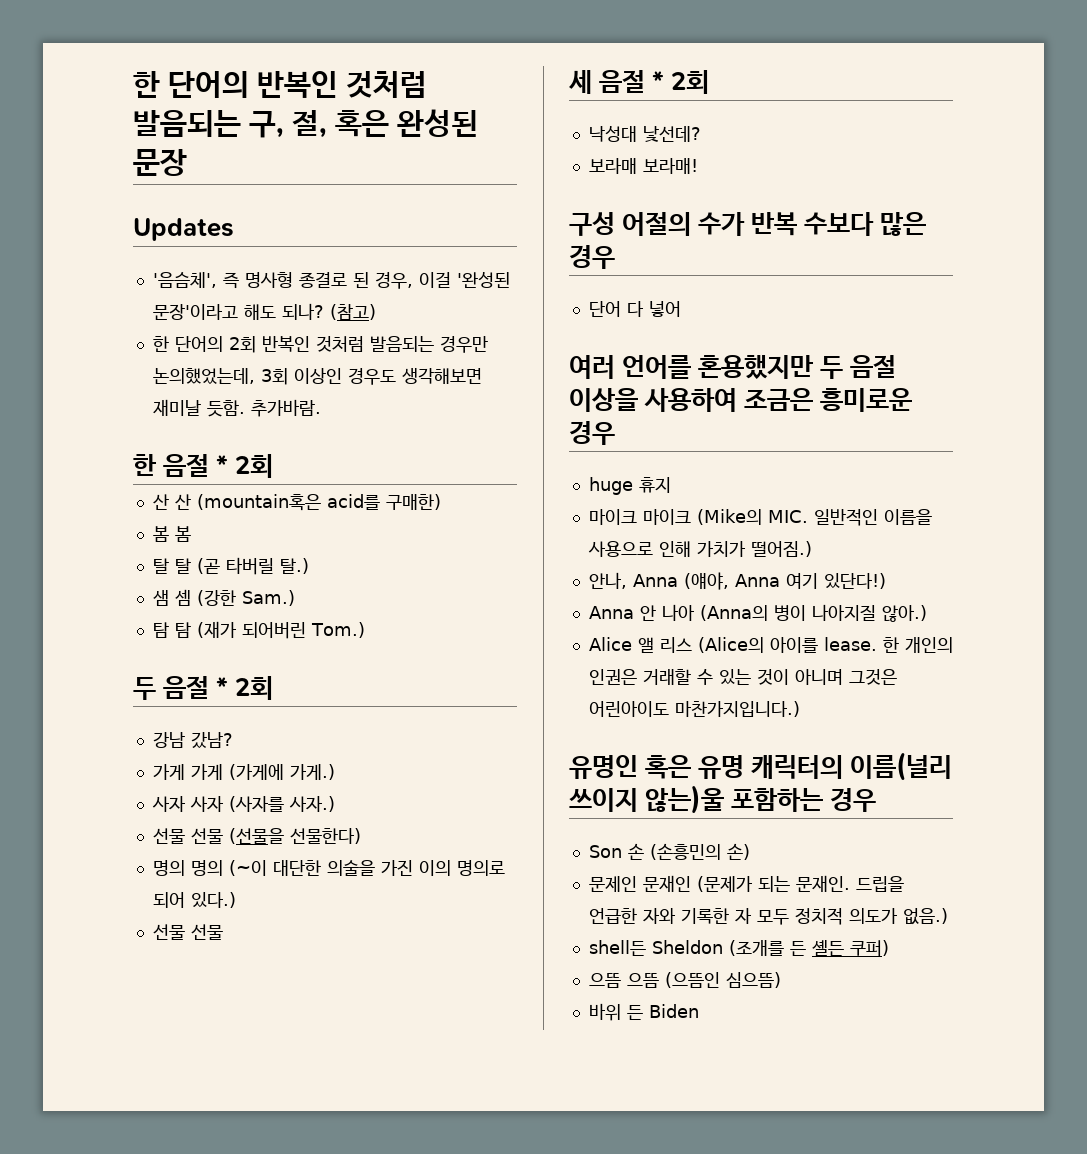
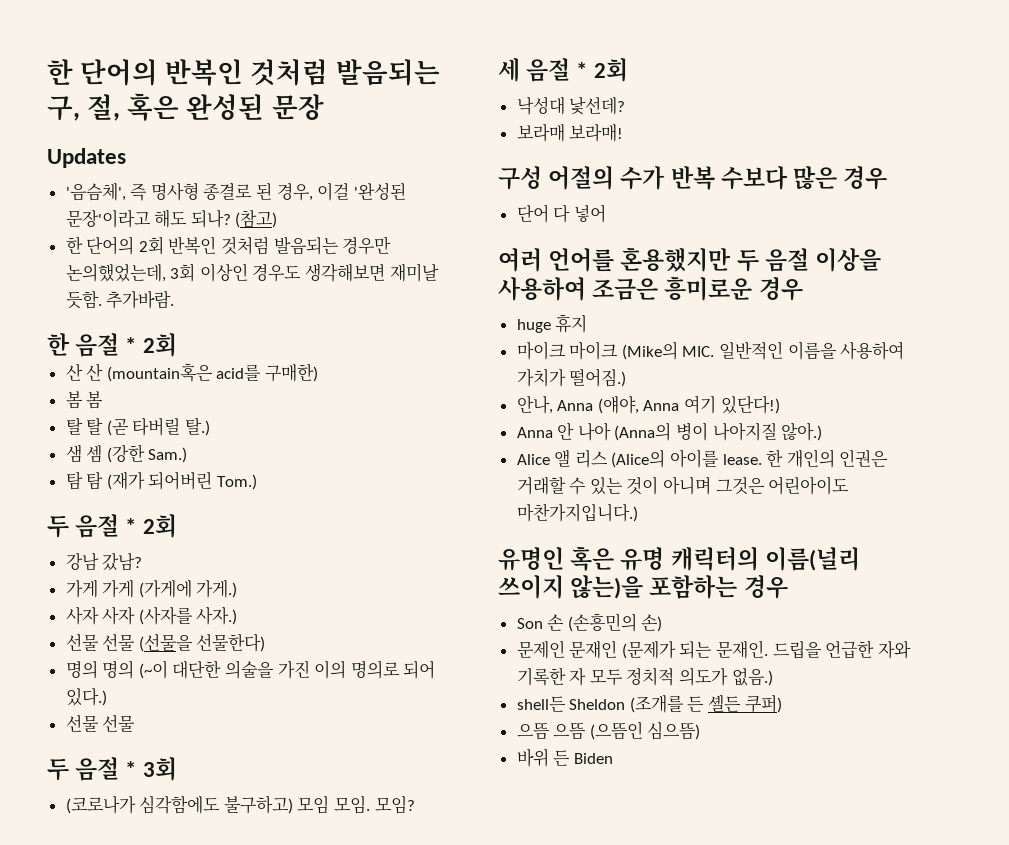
(223, 932) none -> [47,757,177,781] [65,795,415,814] // 두 음절 * 3회 // (코로나가 심각함에도 불구하고) 모임 모임. 모임?
[587,541,691,557] 사용으로 인해 -> [840,341,905,360] 사용하여
[645,785,725,814] 않는)울 -> [570,575,644,599] 않는)을

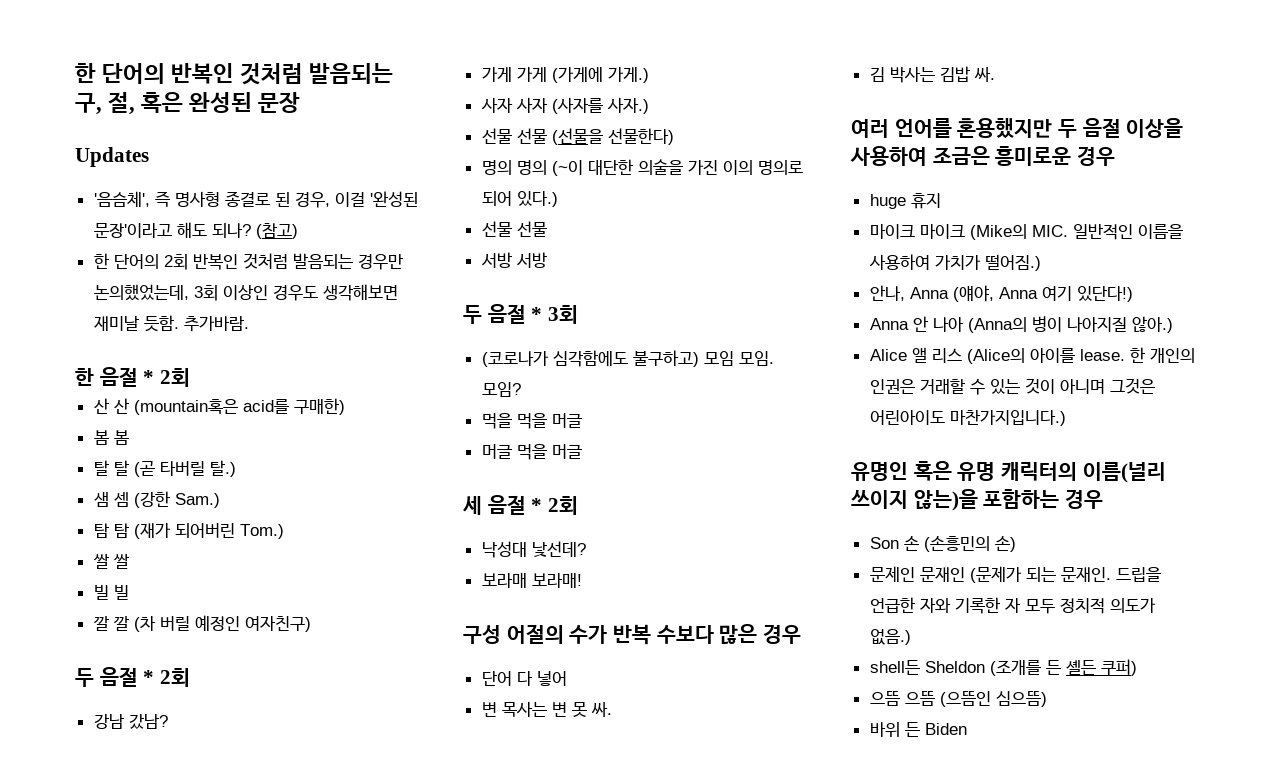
(258, 482) none -> [92,554,129,569] [93,584,129,600] [92,615,311,632] // 쌀 쌀 // 빌 빌 // 깔 깔 (차 버릴 예정인 여자친구)
(136, 723) none -> [480,252,547,268] // 서방 서방
(415, 805) none -> [481,413,582,429] [481,444,582,460] // 먹을 먹을 머글 // 머글 먹을 머글
(606, 213) none -> [481,701,612,717] [869,66,995,83] // 변 목사는 변 못 싸. // 김 박사는 김밥 싸.

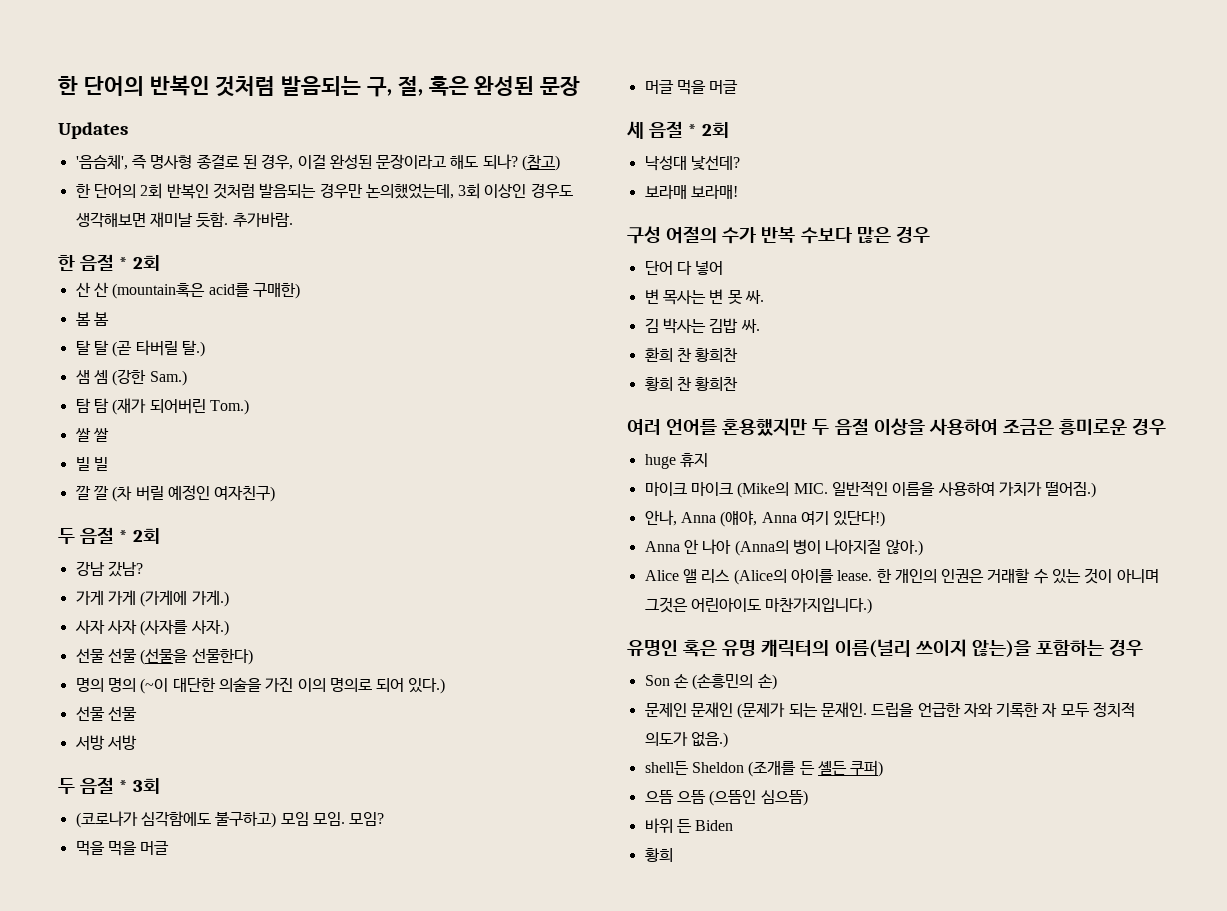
[369,191,418,207] [93,223,172,238] '완성된 문장'이라고 -> [329,154,447,169] 완성된 문장이라고
(995, 74) none -> [644,347,739,362] [644,377,739,391] // 환희 찬 황희찬 // 황희 찬 황희찬
(967, 729) none -> [644,848,673,862] // 황희

